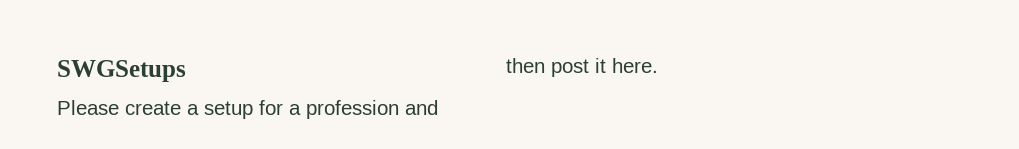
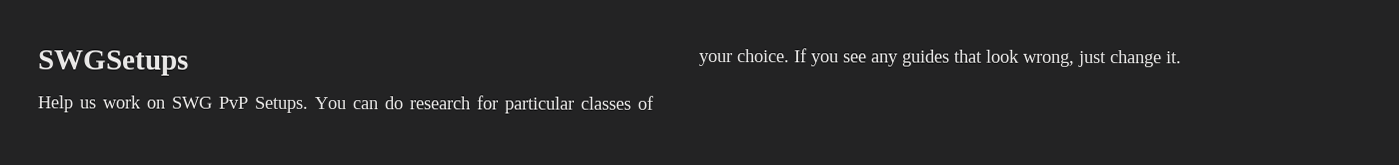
[57,100,438,119] [506,58,658,77] Please create a setup for a profession and then post it here. -> [37,95,654,114] [699,48,1182,68] Help us work on SWG PvP Setups. You can do research for particular classes of your choice. If you see any guides that look wrong, just change it.

